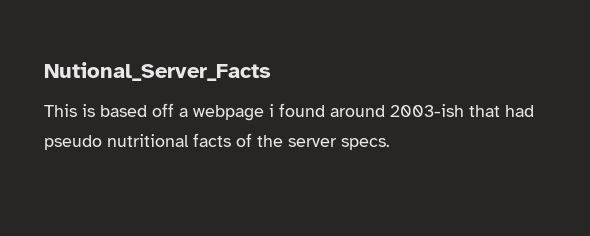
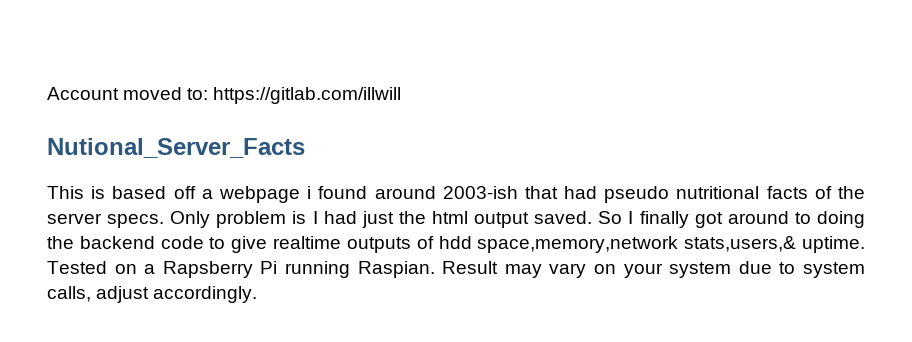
(44, 71) none -> [47,87,402,104] Account moved to: https://gitlab.com/illwill //
(390, 144) none -> [170,211,865,228] [47,236,866,253] [47,261,866,278] [47,286,258,303] Only problem is I had just the html output saved. So I finally got around to doing the backend code to give realtime outputs of hdd space,memory,network stats,users,& uptime. Tested on a Rapsberry Pi running Raspian. Result may vary on your system due to system calls, adjust accordingly.

